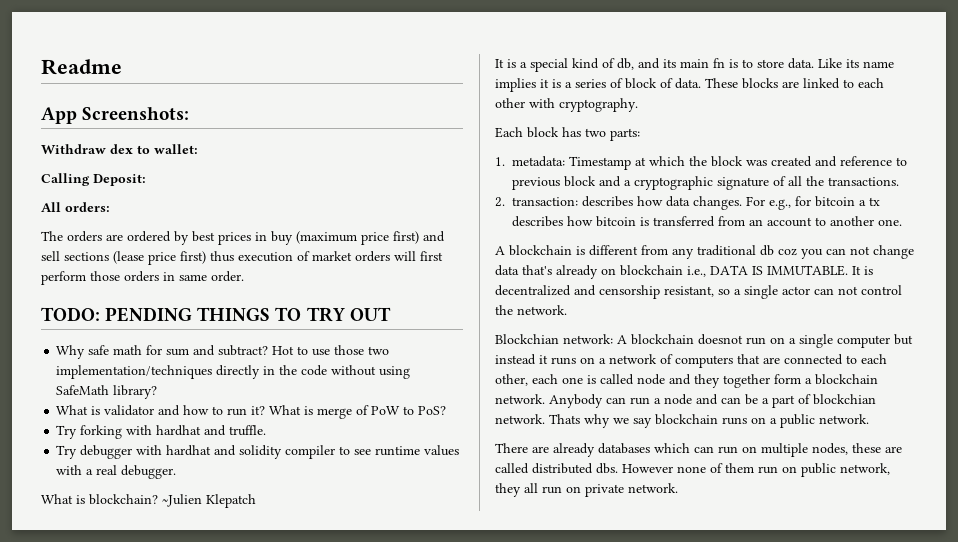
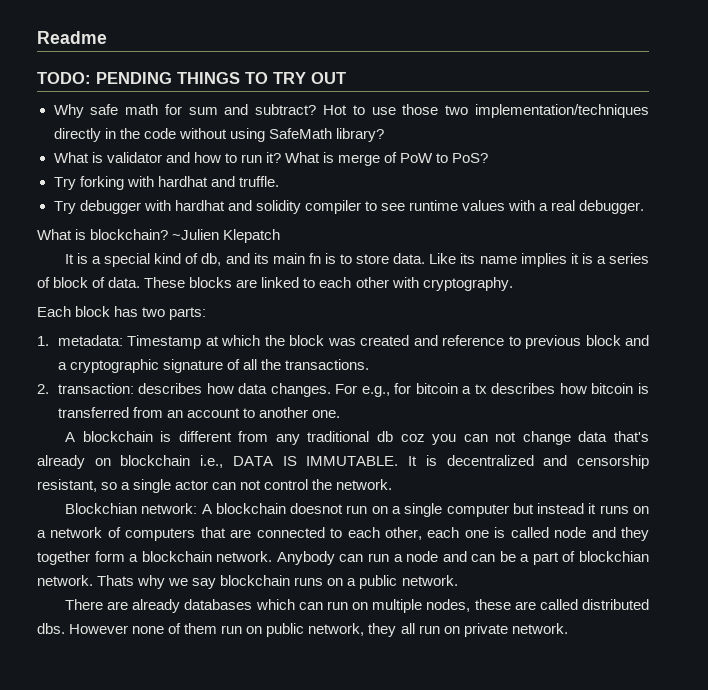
[41,107,190,124] [41,144,198,154] [41,173,146,186] [41,202,110,212] [41,231,445,245] [41,251,443,265] [41,271,244,285] // App Screenshots: // Withdraw dex to wallet: // Calling Deposit: // All orders: // The orders are ordered by best prices in buy (maximum price first) and sell sections (lease price first) thus execution of market orders will first perform those orders in same order. -> (107, 37) none

